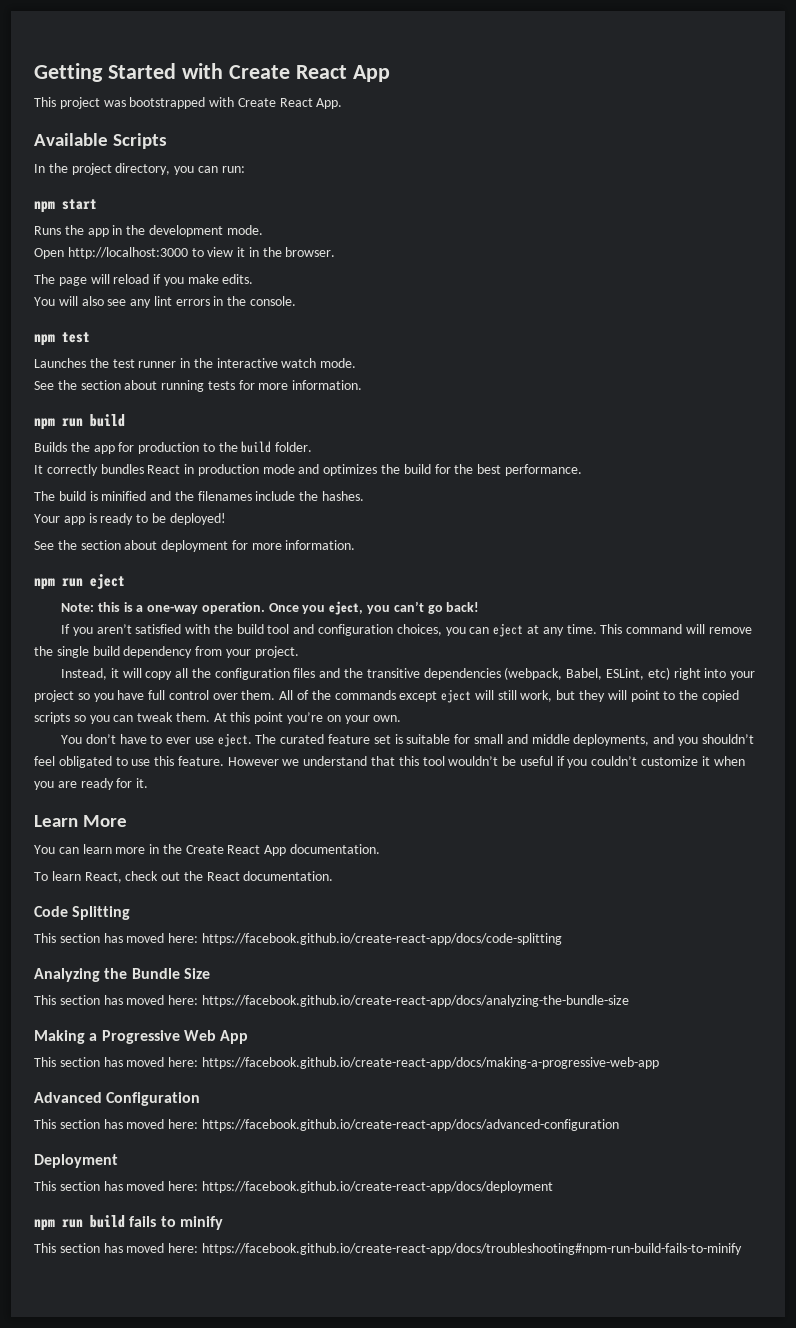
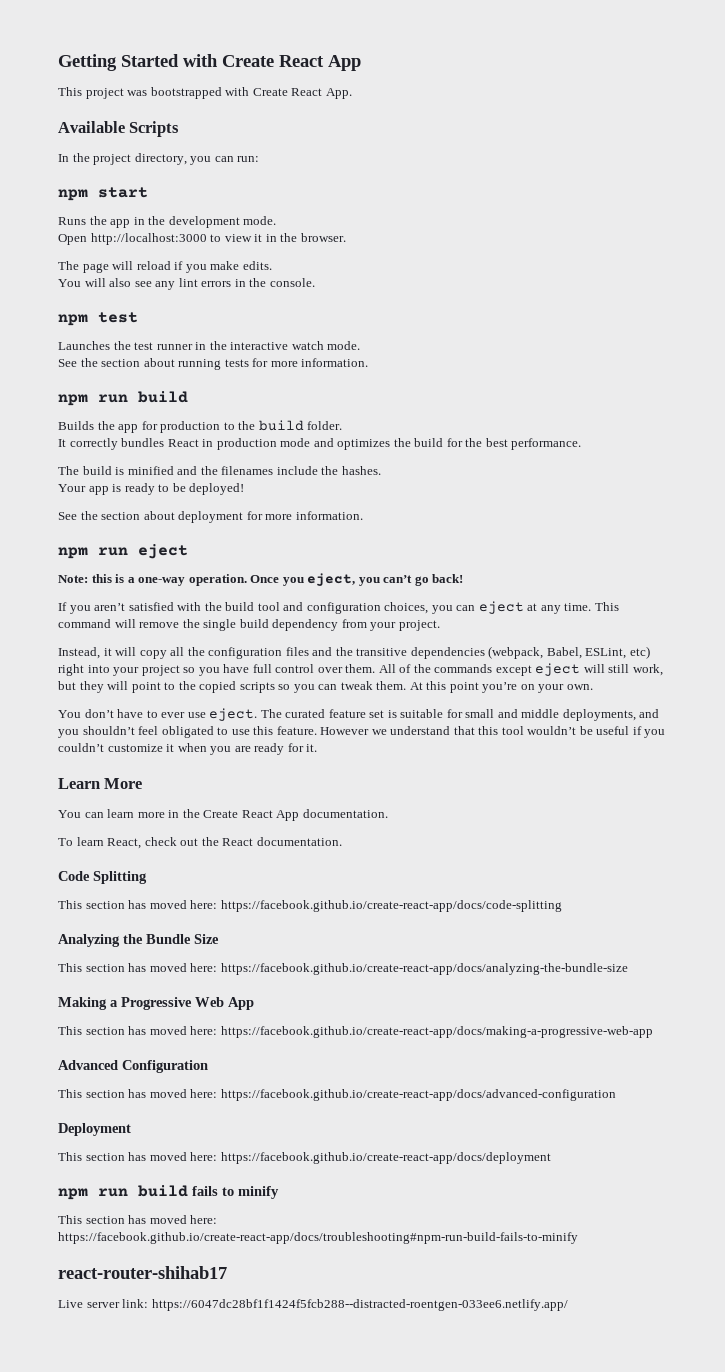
(742, 1249) none -> [58,1266,227,1279] [58,1299,568,1311] // react-router-shihab17 // Live server link: https://6047dc28bf1f1424f5fcb288--distracted-roentgen-033ee6.netlify.app/

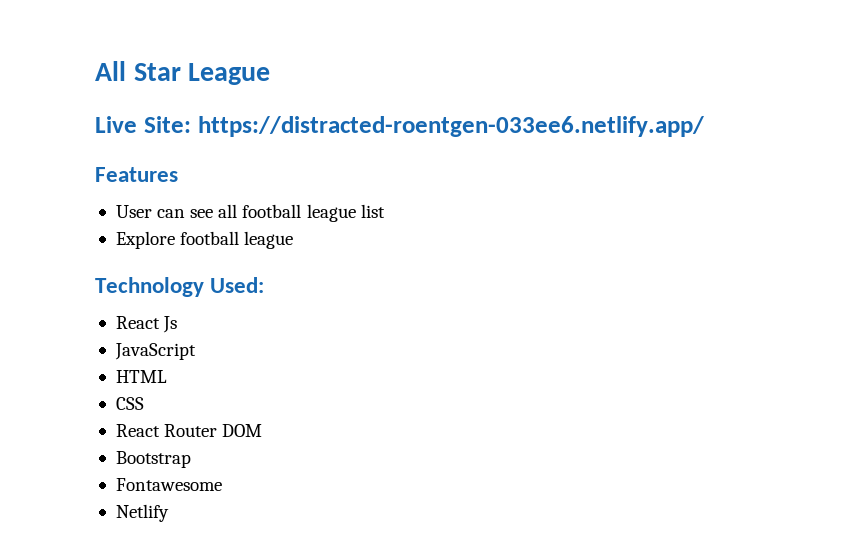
[58,54,361,71] [58,87,352,99] [58,121,180,137] [58,153,260,165] [58,187,148,201] [58,216,277,228] [58,233,346,245] [58,261,272,273] [58,278,315,290] [58,312,138,326] [58,341,361,350] [58,358,369,370] [58,391,188,406] [58,420,343,433] [58,438,582,450] [58,466,381,475] [58,483,245,495] [58,511,363,523] [58,544,188,559] [58,573,464,586] [58,601,619,614] [58,619,440,631] [58,646,650,659] [58,663,663,676] [58,681,593,693] [58,708,660,721] [58,726,666,738] [58,743,318,755] [58,778,143,789] [58,809,388,821] [58,837,342,849] [58,871,147,884] [58,900,562,912] [58,934,219,947] [58,963,628,975] [58,997,254,1010] [58,1026,653,1038] [58,1060,208,1073] [58,1089,616,1101] [58,1123,131,1136] [58,1152,551,1164] [58,1185,279,1200] [58,1215,218,1224] [58,1232,578,1244] [58,1266,227,1279] [58,1299,568,1311] Getting Started with Create React App // This project was bootstrapped with Create React App. // Available Scripts // In the project directory, you can run: // npm start // Runs the app in the development mode. // Open http://localhost:3000 to view it in the browser. // The page will reload if you make edits. // You will also see any lint errors in the console. // npm test // Launches the test runner in the interactive watch mode. // See the section about running tests for more information. // npm run build // Builds the app for production to the build folder. // It correctly bundles React in production mode and optimizes the build for the best performance. // The build is minified and the filenames include the hashes. // Your app is ready to be deployed! // See the section about deployment for more information. // npm run eject // Note: this is a one-way operation. Once you eject, you can’t go back! // If you aren’t satisfied with the build tool and configuration choices, you can eject at any time. This command will remove the single build dependency from your project. // Instead, it will copy all the configuration files and the transitive dependencies (webpack, Babel, ESLint, etc) right into your project so you have full control over them. All of the commands except eject will still work, but they will point to the copied scripts so you can tweak them. At this point you’re on your own. // You don’t have to ever use eject. The curated feature set is suitable for small and middle deployments, and you shouldn’t feel obligated to use this feature. However we understand that this tool wouldn’t be useful if you couldn’t customize it when you are ready for it. // Learn More // You can learn more in the Create React App documentation. // To learn React, check out the React documentation. // Code Splitting // This section has moved here: https://facebook.github.io/create-react-app/docs/code-splitting // Analyzing the Bundle Size // This section has moved here: https://facebook.github.io/create-react-app/docs/analyzing-the-bundle-size // Making a Progressive Web App // This section has moved here: https://facebook.github.io/create-react-app/docs/making-a-progressive-web-app // Advanced Configuration // This section has moved here: https://facebook.github.io/create-react-app/docs/advanced-configuration // Deployment // This section has moved here: https://facebook.github.io/create-react-app/docs/deployment // npm run build fails to minify // This section has moved here: https://facebook.github.io/create-react-app/docs/troubleshooting#npm-run-build-fails-to-minify // react-router-shihab17 // Live server link: https://6047dc28bf1f1424f5fcb288--distracted-roentgen-033ee6.netlify.app/ -> [95,61,271,85] [95,116,704,137] [95,167,178,182] [115,204,385,222] [115,231,294,249] [95,277,265,297] [115,316,178,333] [114,343,196,360] [115,370,167,383] [115,397,144,410] [115,424,263,437] [115,451,191,468] [115,478,222,491] [115,504,169,522] All Star League // Live Site: https://distracted-roentgen-033ee6.netlify.app/ // Features // User can see all football league list // Explore football league // Technology Used: // React Js // JavaScript // HTML // CSS // React Router DOM // Bootstrap // Fontawesome // Netlify

